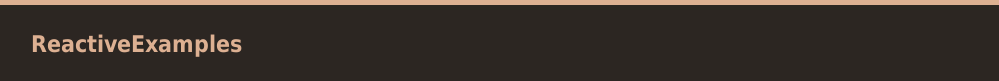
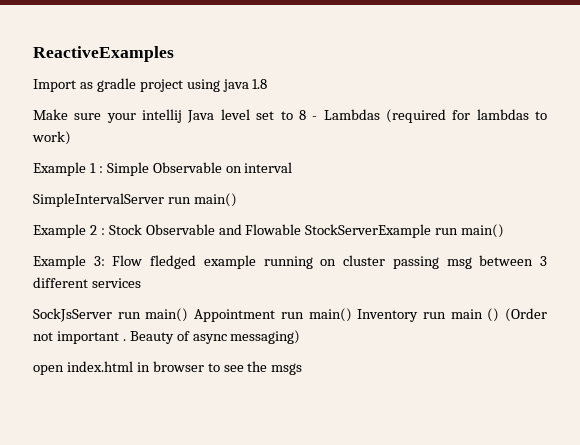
(242, 45) none -> [33,78,268,92] [33,109,547,123] [32,131,71,145] [33,162,293,176] [33,193,237,207] [33,224,505,238] [33,255,548,269] [33,277,141,288] [33,308,547,322] [33,330,301,344] [33,361,303,375] // Import as gradle project using java 1.8 // Make sure your intellij Java level set to 8 - Lambdas (required for lambdas to work) // Example 1 : Simple Observable on interval // SimpleIntervalServer run main() // Example 2 : Stock Observable and Flowable StockServerExample run main() // Example 3: Flow fledged example running on cluster passing msg between 3 different services // SockJsServer run main() Appointment run main() Inventory run main () (Order not important . Beauty of async messaging) // open index.html in browser to see the msgs

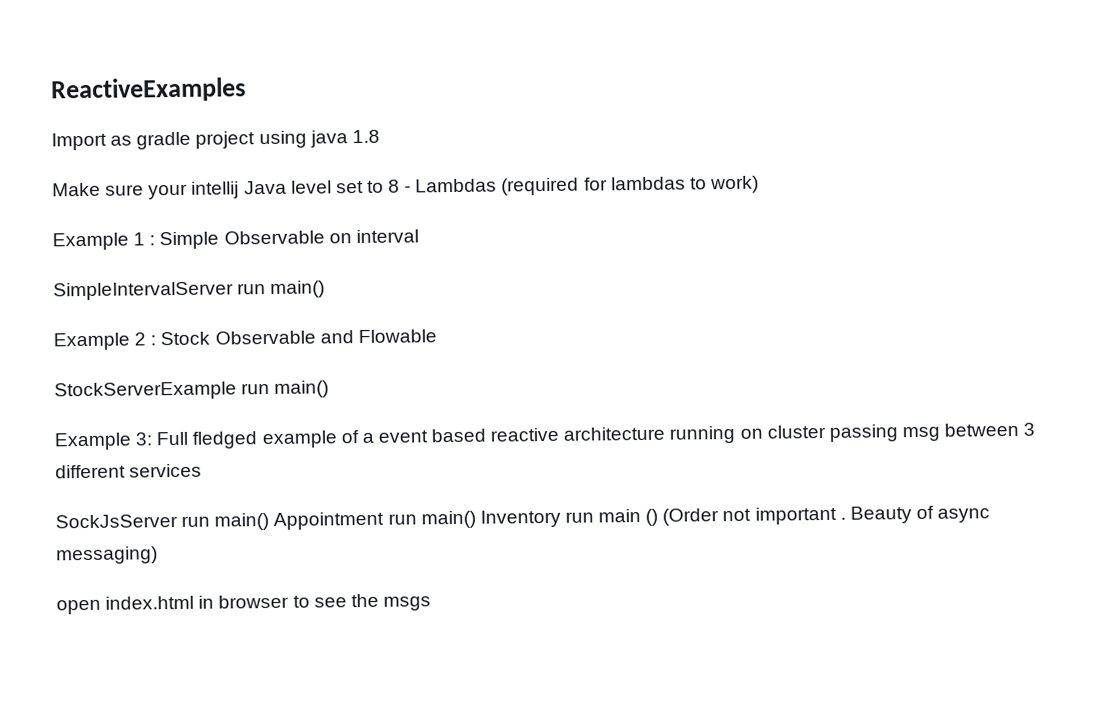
(302, 229) none -> (437, 336) //
[112,255,143,266] Flow -> [156,431,189,446] Full
(256, 262) none -> [340,426,666,444] of a event based reactive architecture

